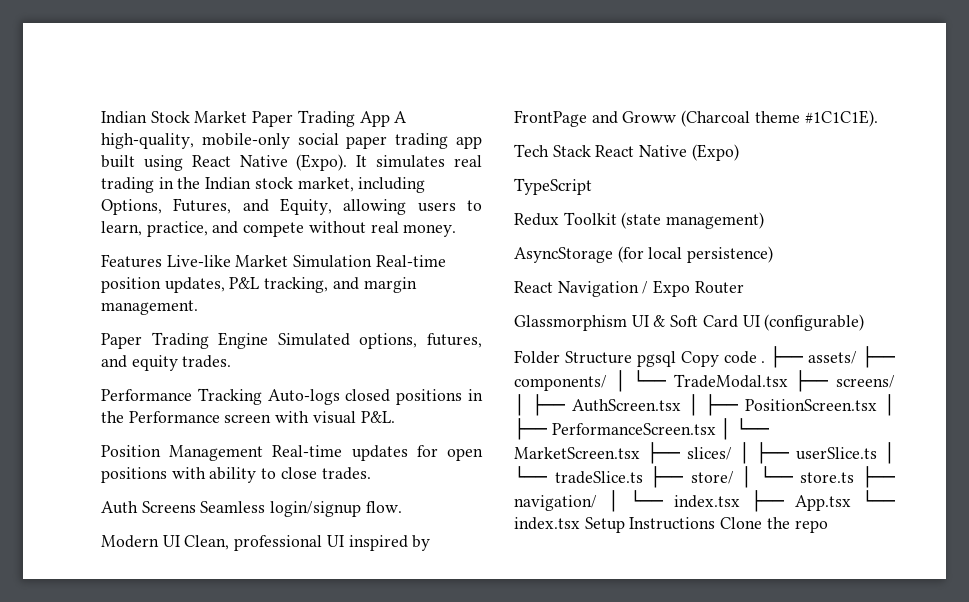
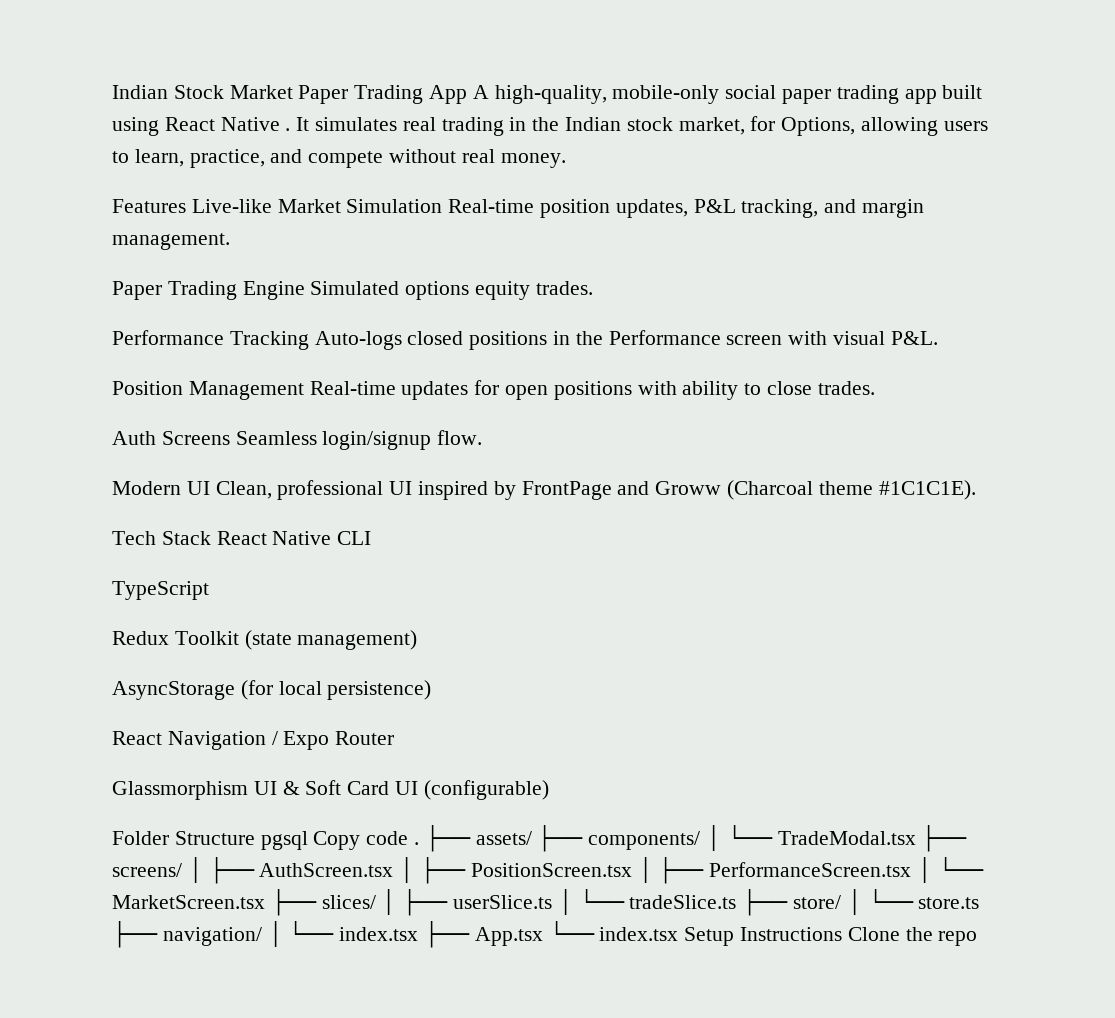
[296,154,348,171] (Expo). -> [285,128,291,131] .
[358,177,426,193] [101,198,332,215] including Options, Futures, and Equity, -> [750,116,856,136] for Options,
[359,333,482,349] [101,355,127,368] options, futures, and -> [405,281,470,300] options
[691,144,739,161] (Expo) -> [337,531,372,545] CLI

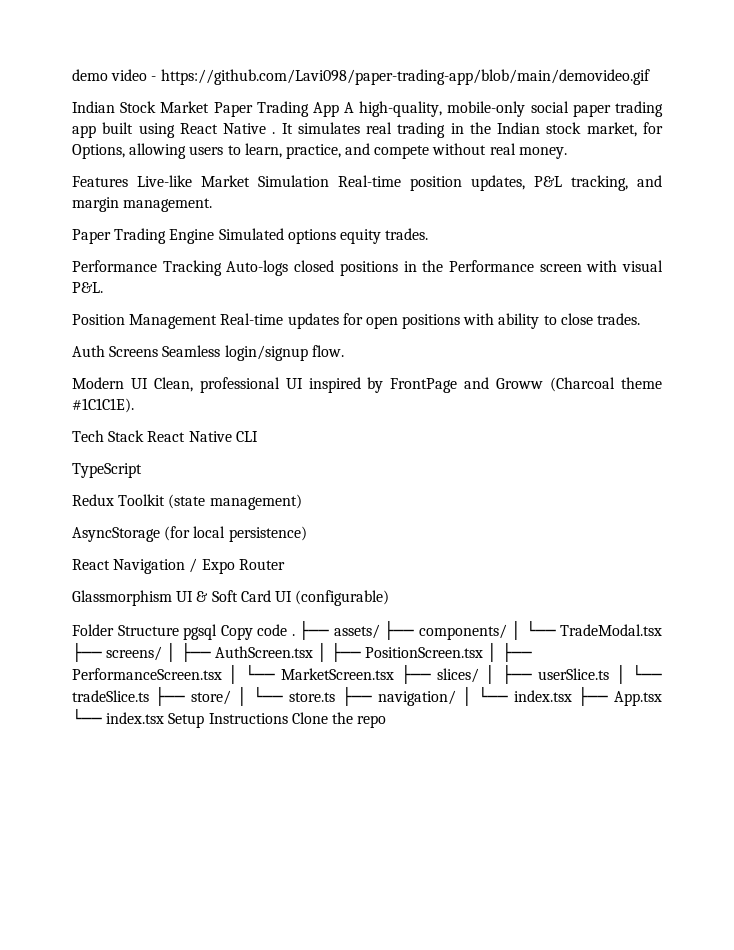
(112, 92) none -> [72,69,650,85] demo video - https://github.com/Lavi098/paper-trading-app/blob/main/demovideo.gif //

